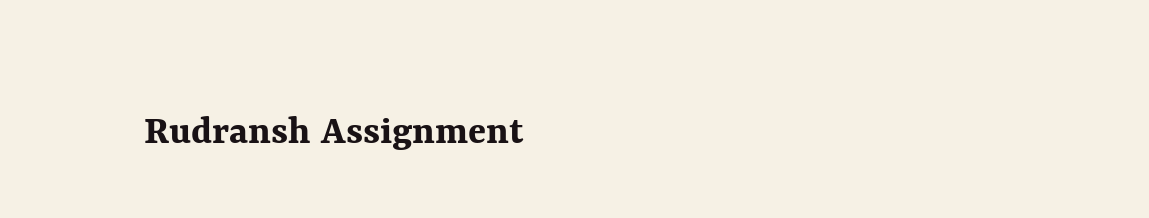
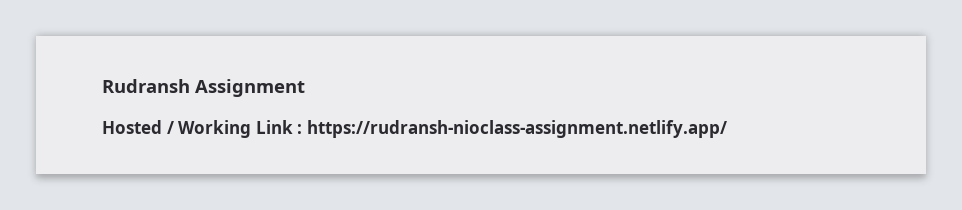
(525, 134) none -> [102,120,727,138] // Hosted / Working Link : https://rudransh-nioclass-assignment.netlify.app/

